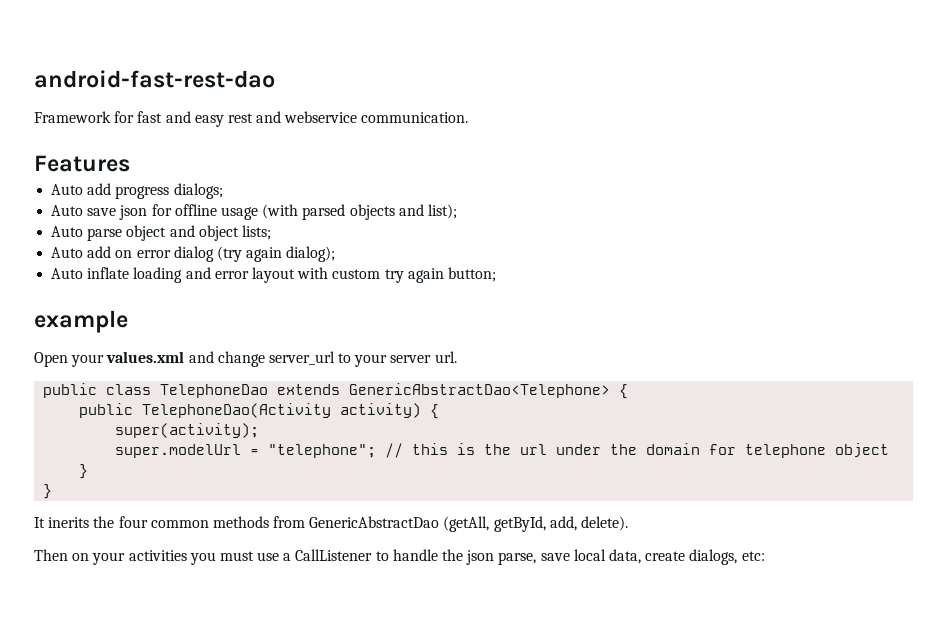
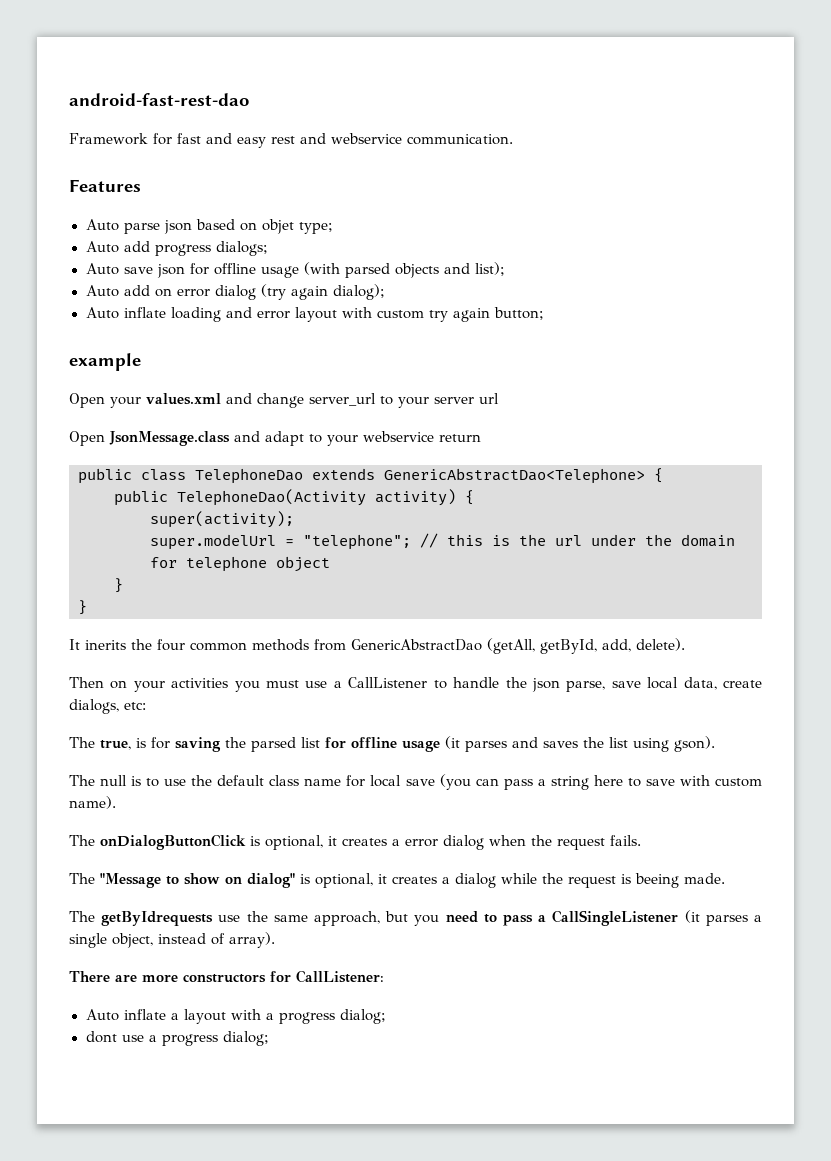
(130, 163) none -> [85,219,333,234] // Auto parse json based on objet type;
[51,225,271,241] // Auto parse object and object lists; -> (505, 269) none
[434,351,457,363] url. -> [479,393,499,404] [69,431,481,446] url // Open JsonMessage.class and adapt to your webservice return
(765, 556) none -> [69,736,715,752] [69,774,762,790] [69,796,116,809] [69,834,641,850] [69,873,725,888] [69,910,762,926] [69,932,275,948] [69,970,384,983] [85,1009,386,1024] [85,1031,269,1046] // The true, is for saving the parsed list for offline usage (it parses and saves the list using gson). // The null is to use the default class name for local save (you can pass a string here to save with custom name). // The onDialogButtonClick is optional, it creates a error dialog when the request fails. // The "Message to show on dialog" is optional, it creates a dialog while the request is beeing made. // The getByIdrequests use the same approach, but you need to pass a CallSingleListener (it parses a single object, instead of array). // There are more constructors for CallListener: // Auto inflate a layout with a progress dialog; // dont use a progress dialog;

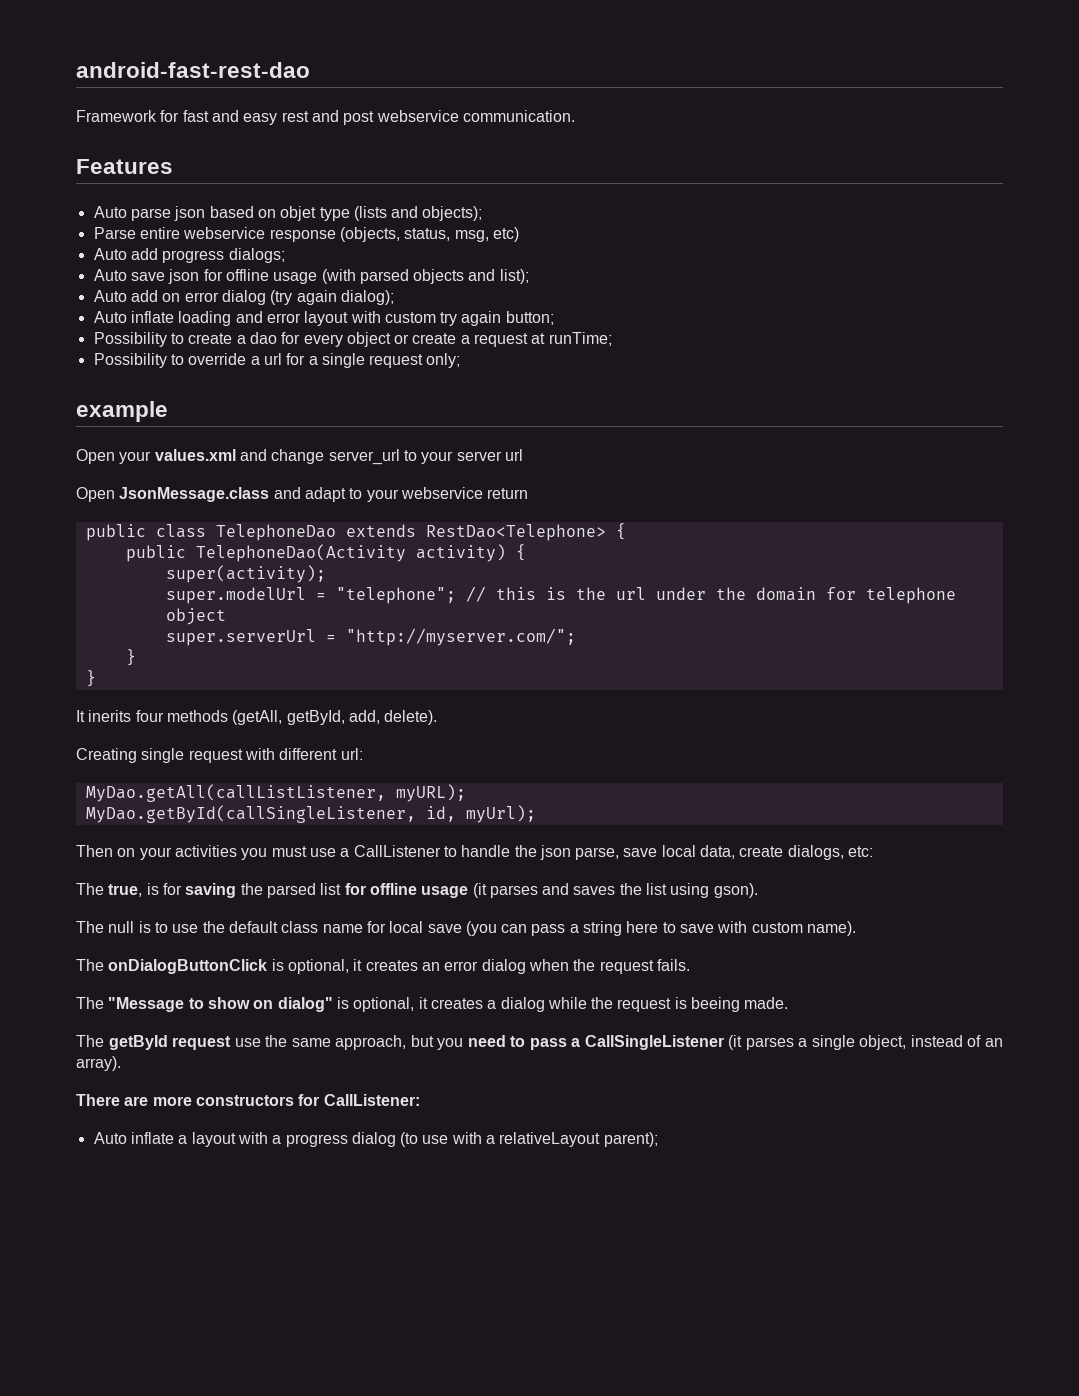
(326, 138) none -> [343,111,375,125] post
[298,222,333,234] type; -> [319,206,483,221] [93,227,519,242] type (lists and objects); // Parse entire webservice response (objects, status, msg, etc)
(544, 313) none -> [93,332,612,347] [93,353,461,368] // Possibility to create a dao for every object or create a request at runTime; // Possibility to override a url for a single request only;
[384,468,645,484] GenericAbstractDao<Telephone> -> [425,524,606,541] RestDao<Telephone>
(330, 564) none -> [165,628,576,646] // super.serverUrl = "http://myserver.com/";
[131,638,685,654] the four common methods from GenericAbstractDao (getAll, getById, add, delete). -> [135,710,438,725] [76,748,363,763] [85,784,466,802] [85,805,536,823] four methods (getAll, getById, add, delete). // Creating single request with different url: // MyDao.getAll(callListListener, myURL); // MyDao.getById(callSingleListener, id, myUrl);
[392,839,400,846] a -> [421,962,440,971] an
[101,911,214,926] getByIdrequests -> [108,1035,232,1050] getById request
(225, 939) none -> [984,1038,1003,1047] an
[339,1009,386,1024] [85,1031,269,1046] dialog; // dont use a progress dialog; -> [351,1132,658,1147] dialog (to use with a relativeLayout parent);

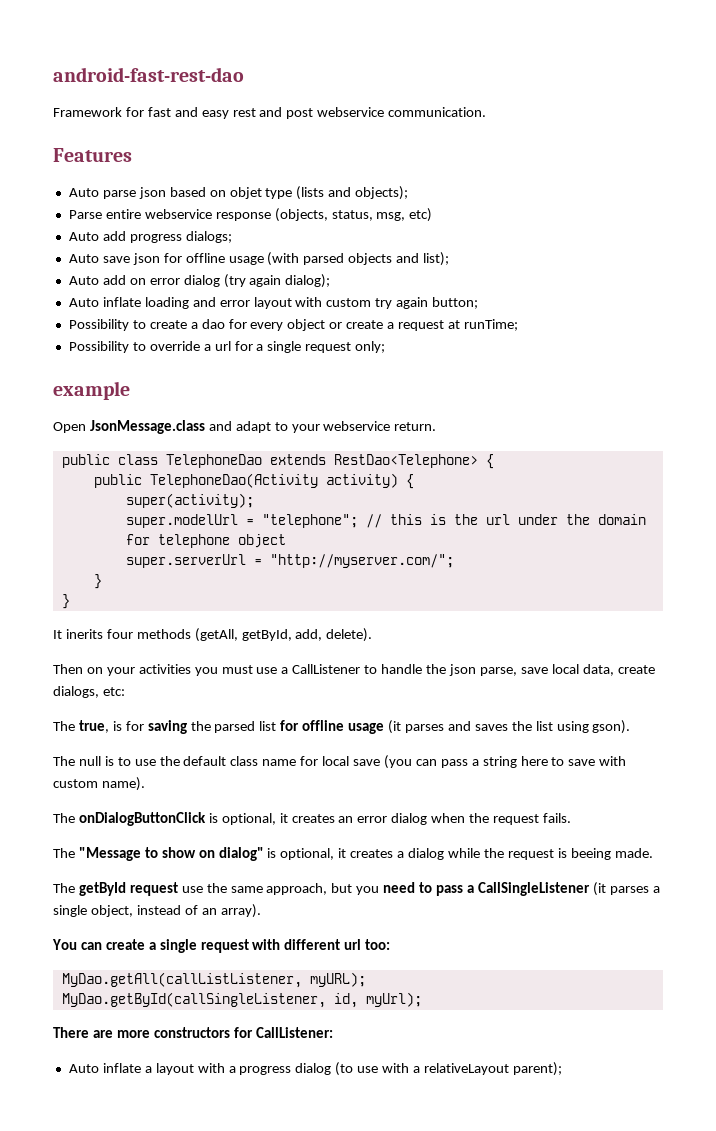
[76,449,523,465] // Open your values.xml and change server_url to your server url -> (130, 390) none
[487,488,529,499] return -> [394,422,437,431] return.
[76,748,363,763] [85,784,466,802] [85,805,536,823] // Creating single request with different url: // MyDao.getAll(callListListener, myURL); // MyDao.getById(callSingleListener, id, myUrl); -> (373, 635) none
(121, 1063) none -> [52,939,391,953] [61,972,366,988] [61,992,422,1008] // You can create a single request with different url too: // MyDao.getAll(callListListener, myURL); // MyDao.getById(callSingleListener, id, myUrl);

